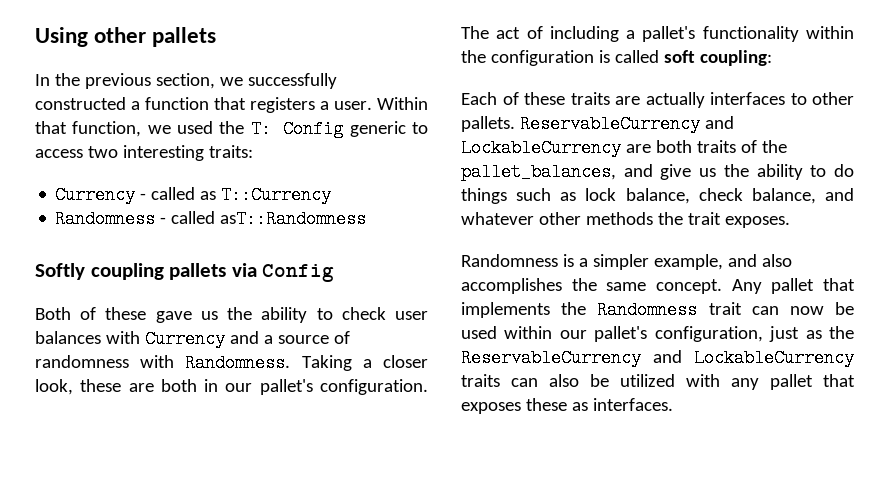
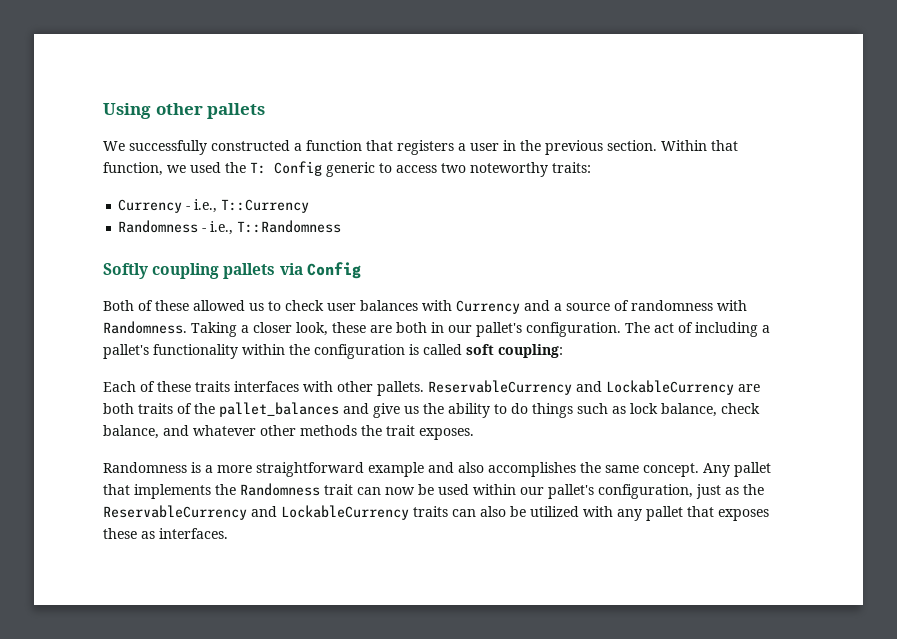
[35,73,243,89] In the previous section, we -> [103,141,125,151] We
[334,101,372,110] user. -> [470,140,657,155] user in the previous section.
[122,145,204,161] interesting -> [470,162,548,177] noteworthy
[151,187,217,200] called as -> [194,199,218,213] i.e.,
[171,210,367,228] called asT::Randomness -> [210,220,342,235] i.e., T::Randomness
[155,307,308,323] gave us the ability -> [193,300,264,311] allowed us
[615,92,807,108] are actually interfaces to -> [234,381,333,392] interfaces with
[461,163,616,181] pallet_balances, -> [219,402,339,417] pallet_balances
[592,254,723,270] simpler example, -> [217,462,424,477] more straightforward example

